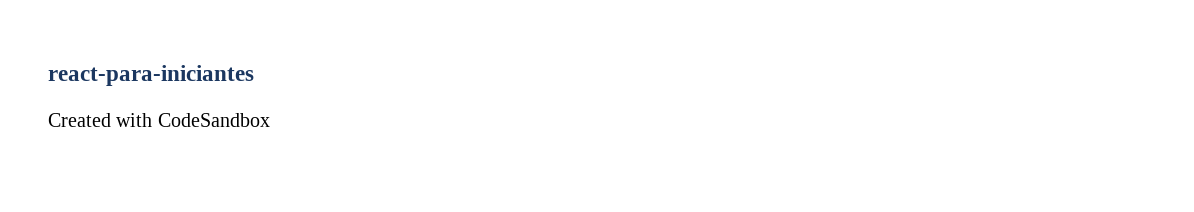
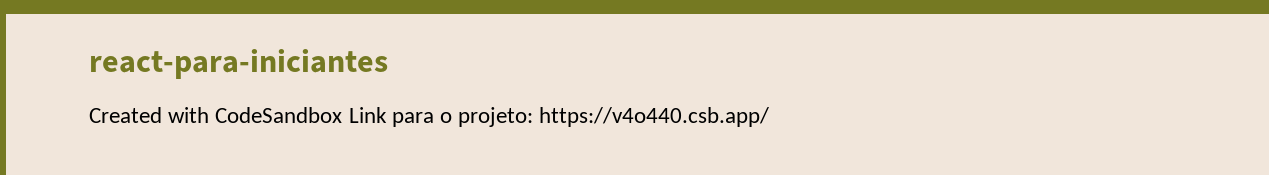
(270, 120) none -> [348,107,770,127] Link para o projeto: https://v4o440.csb.app/

